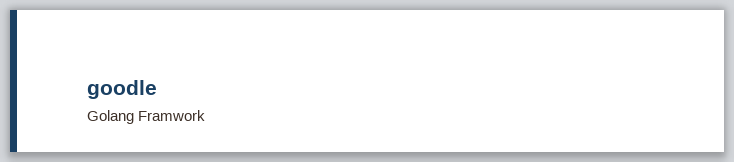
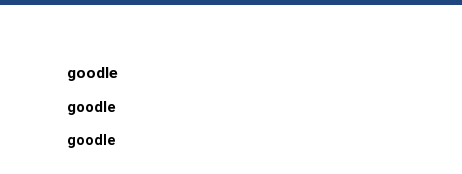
[87,80,157,99] [87,110,206,124] goodle // Golang Framwork -> [67,67,118,81] [67,101,116,115] [67,134,115,148] goodle // goodle // goodle

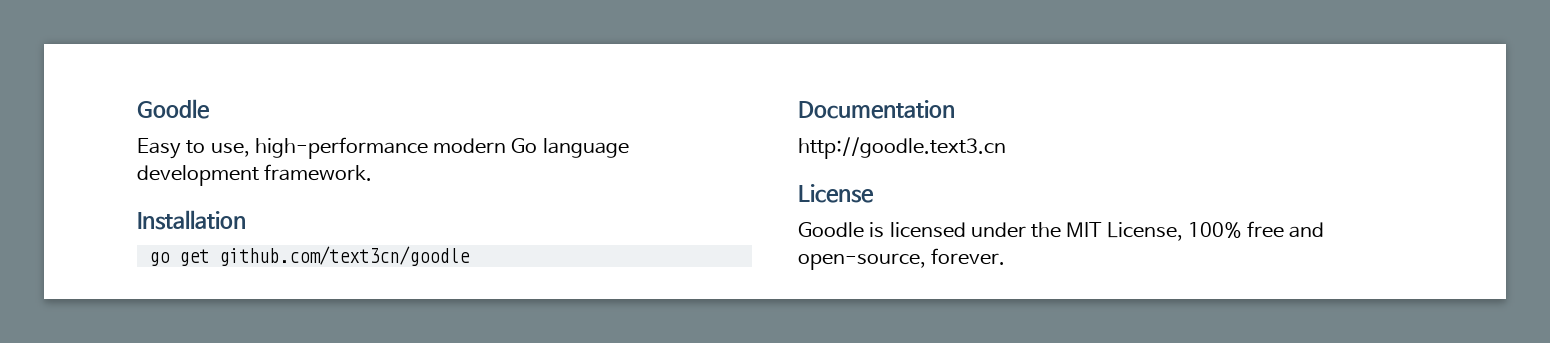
[67,67,118,81] [67,101,116,115] [67,134,115,148] goodle // goodle // goodle -> [137,99,210,119] [137,137,629,159] [137,164,373,186] [137,210,246,230] [148,246,470,266] [798,100,955,119] [798,137,1006,159] [798,184,874,203] [798,221,1325,241] [798,248,1006,270] Goodle // Easy to use, high-performance modern Go language development framework. // Installation // go get github.com/text3cn/goodle // Documentation // http://goodle.text3.cn // License // Goodle is licensed under the MIT License, 100% free and open-source, forever.

